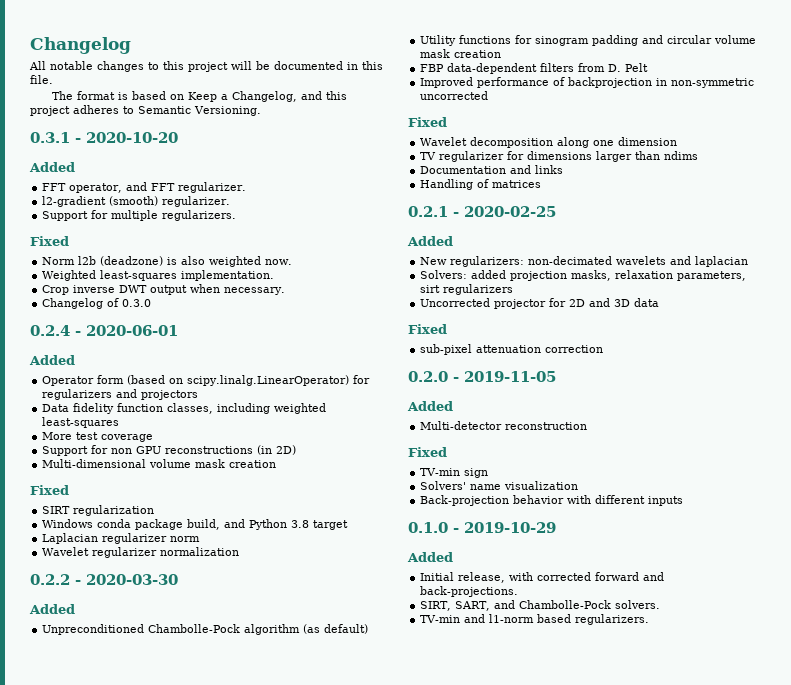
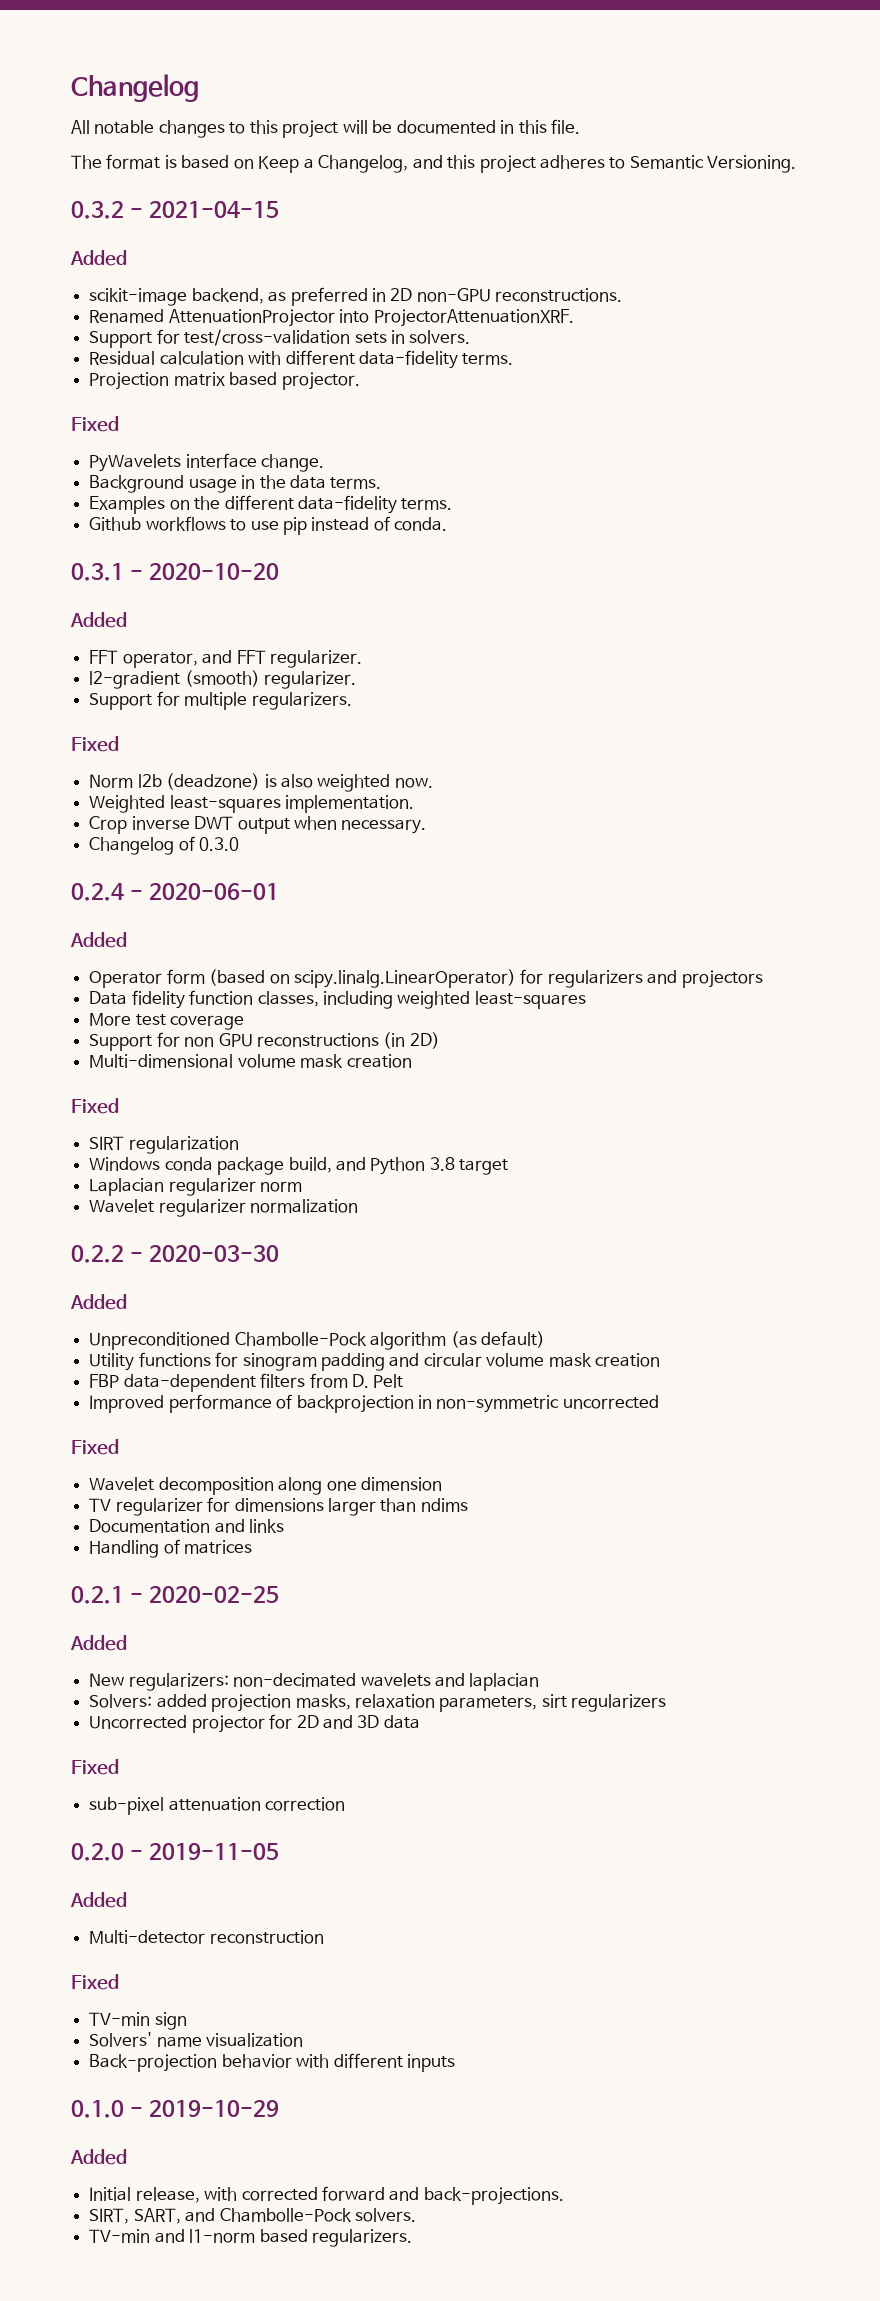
(261, 111) none -> [71,201,279,219] [70,250,127,266] [89,287,623,306] [89,309,574,327] [89,329,471,348] [89,350,514,369] [89,372,360,390] [71,416,119,432] [89,453,325,472] [89,475,382,493] [89,495,453,514] [89,516,448,535] // 0.3.2 - 2021-04-15 // Added // scikit-image backend, as preferred in 2D non-GPU reconstructions. // Renamed AttenuationProjector into ProjectorAttenuationXRF. // Support for test/cross-validation sets in solvers. // Residual calculation with different data-fidelity terms. // Projection matrix based projector. // Fixed // PyWavelets interface change. // Background usage in the data terms. // Examples on the different data-fidelity terms. // Github workflows to use pip instead of conda.

